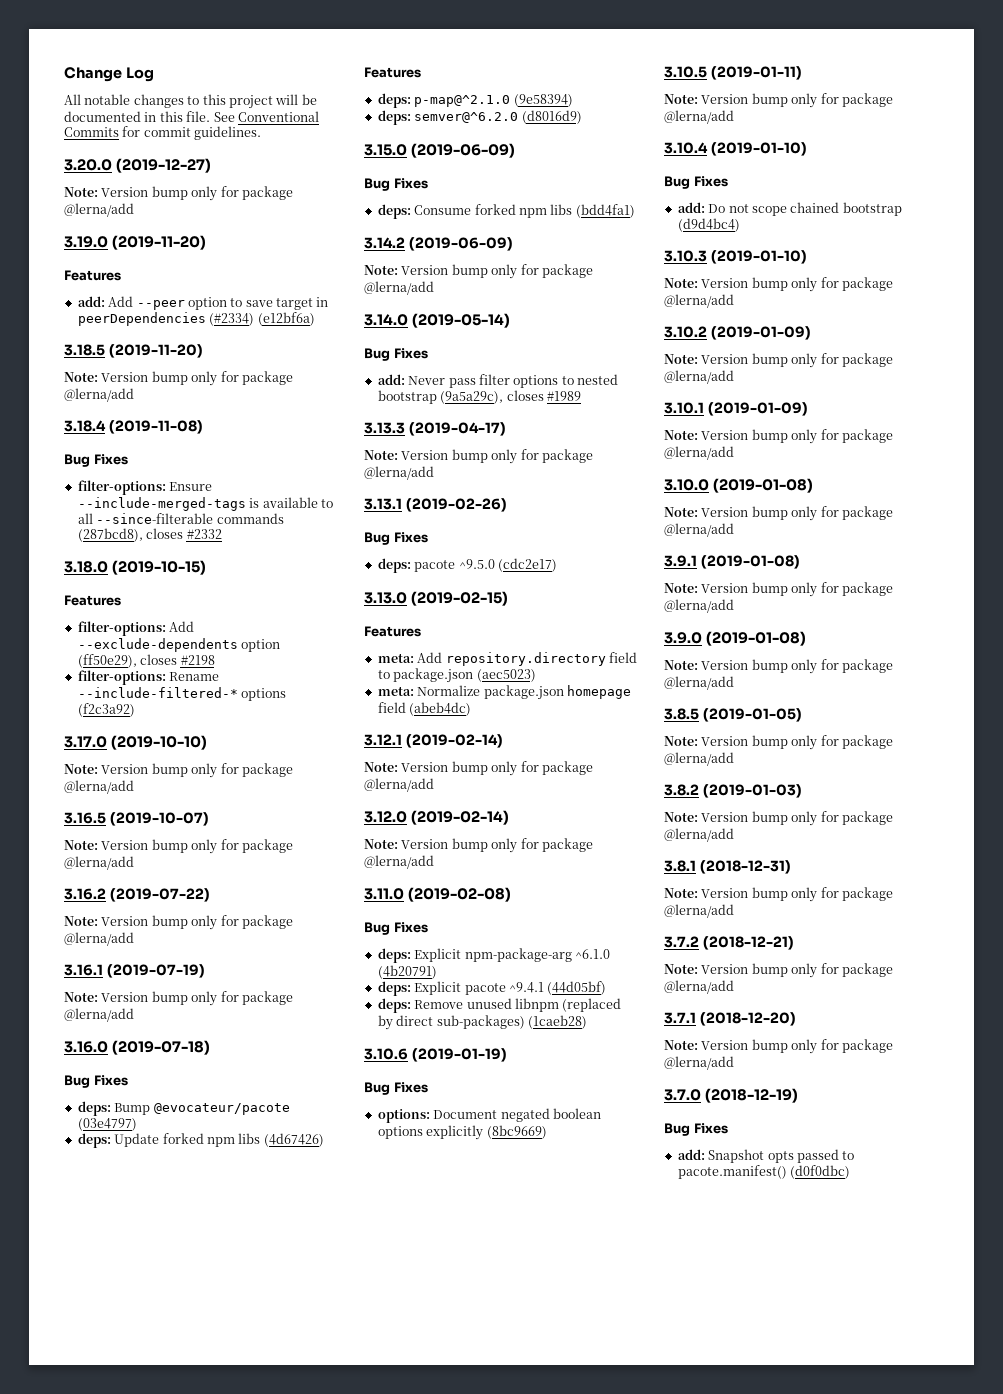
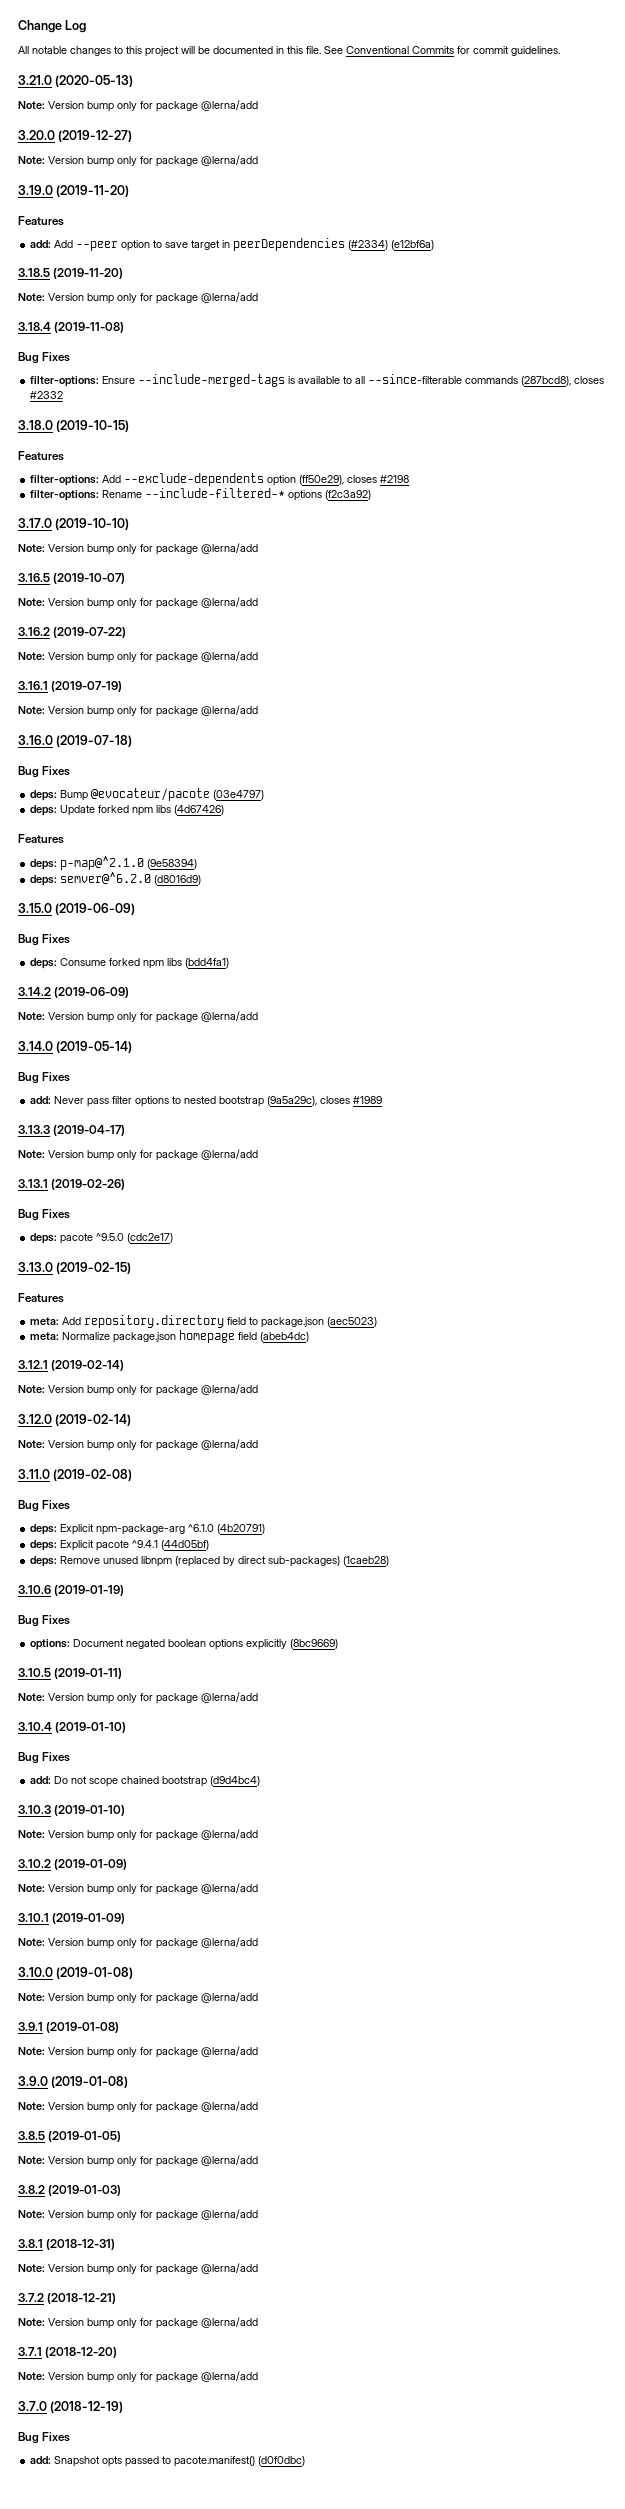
(262, 133) none -> [18,75,134,87] [18,100,258,112] // 3.21.0 (2020-05-13) // Note: Version bump only for package @lerna/add

